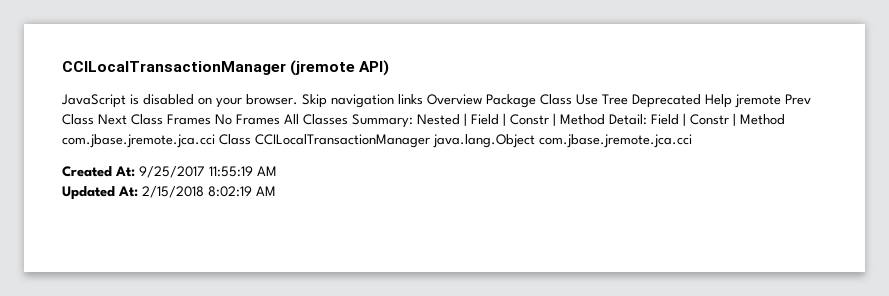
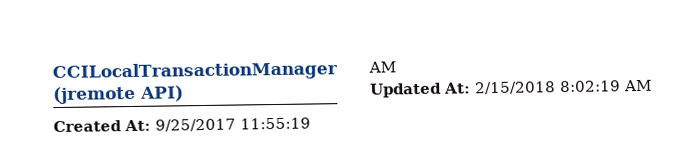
[61,94,811,108] [62,113,785,128] [62,134,692,148] // JavaScript is disabled on your browser. Skip navigation links Overview Package Class Use Tree Deprecated Help jremote Prev Class Next Class Frames No Frames All Classes Summary: Nested | Field | Constr | Method Detail: Field | Constr | Method com.jbase.jremote.jca.cci Class CCILocalTransactionManager java.lang.Object com.jbase.jremote.jca.cci -> (184, 93) none

